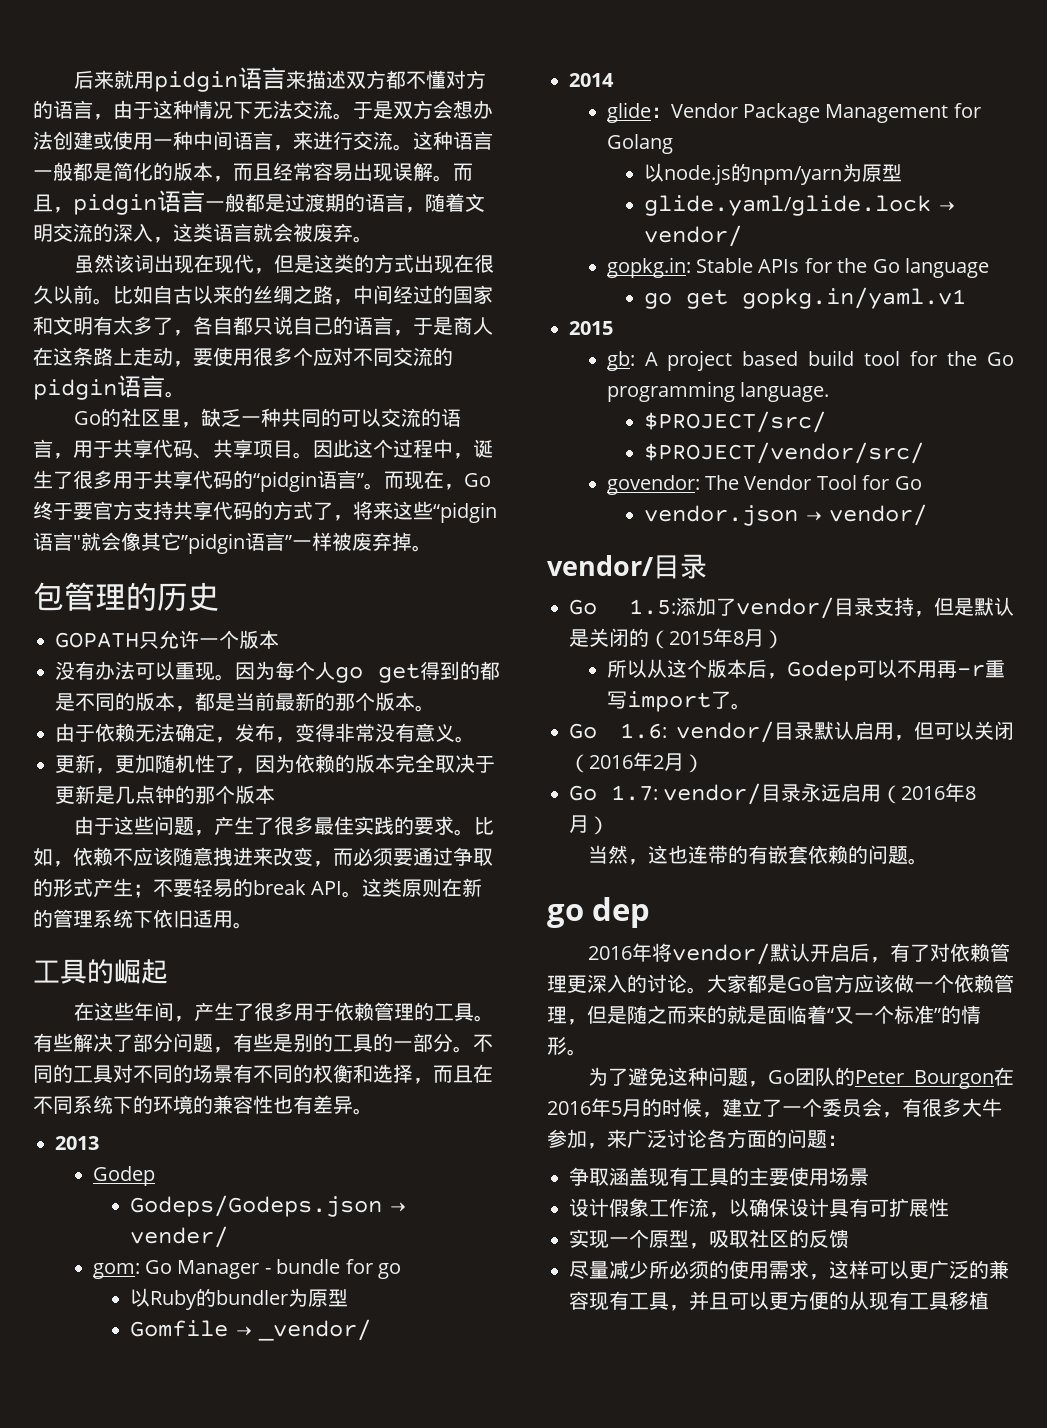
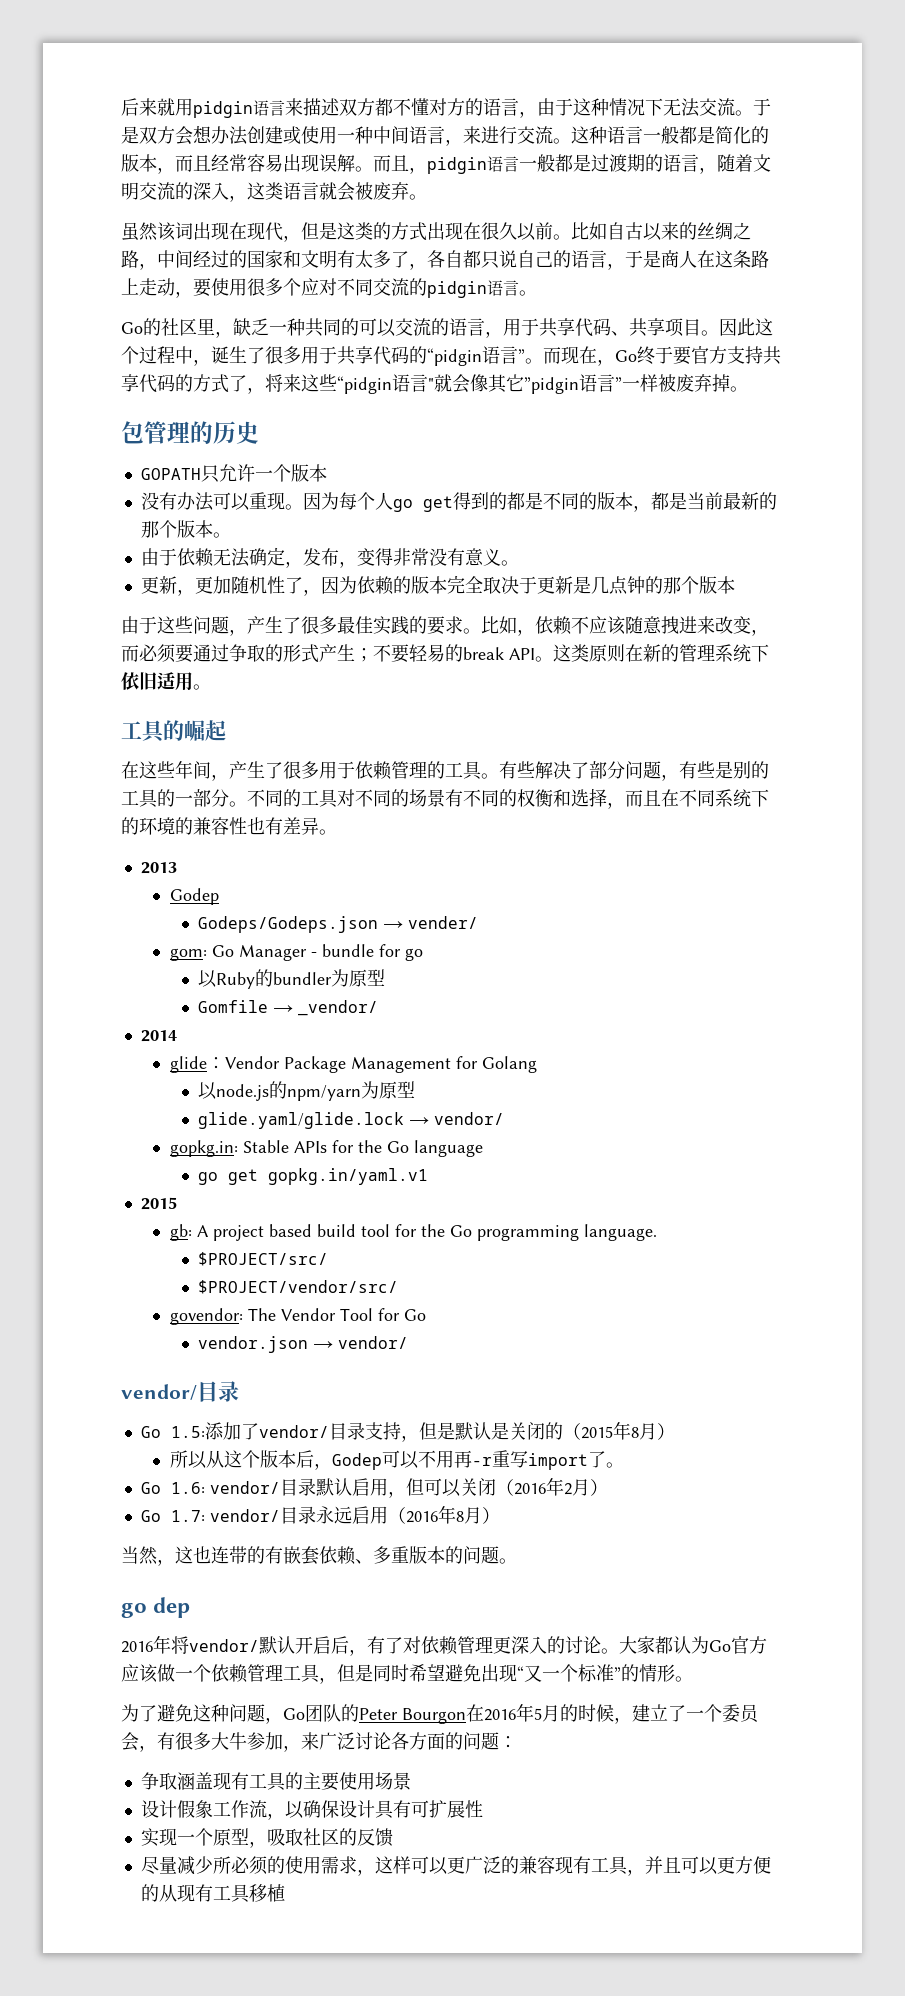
(849, 854) none -> [355,1546,445,1564] 、多重版本
[767,975,787,993] 是 -> [673,1636,709,1654] 认为
[567,1005,827,1025] ，但是随之而来的就是面临着 -> [283,1664,517,1684] 工具，但是同时希望避免出现

